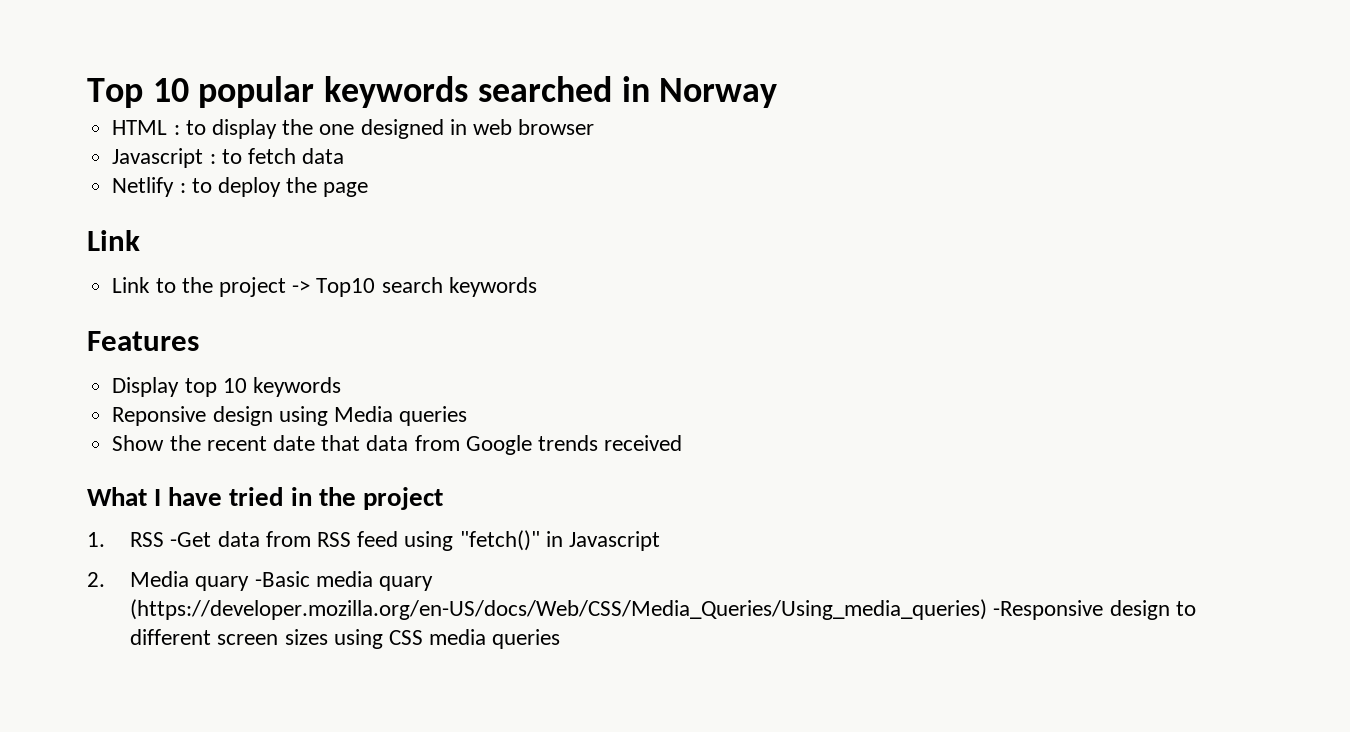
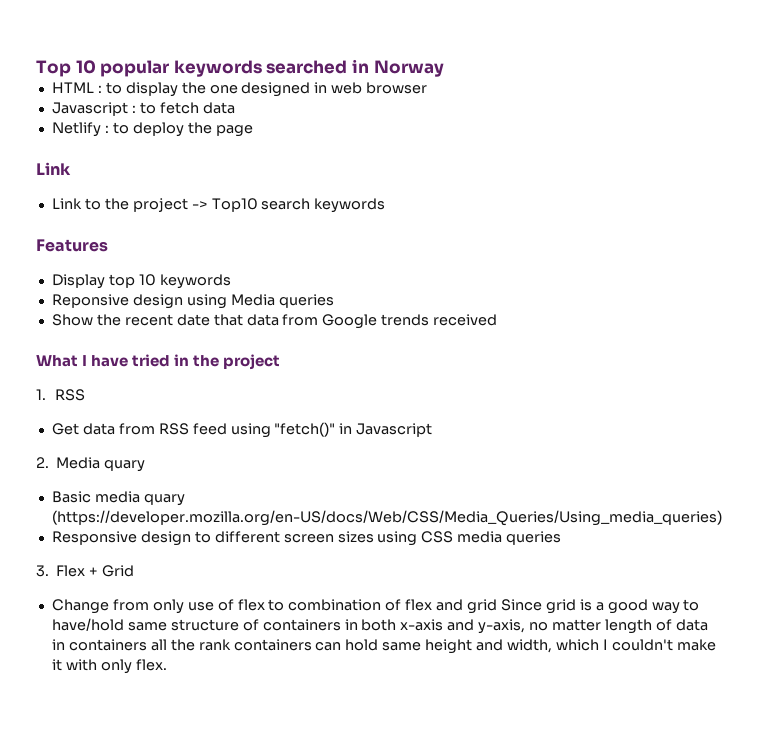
[170,532,212,547] -Get -> [51,423,79,435] // Get
[254,571,310,587] -Basic -> [51,491,91,503] // Basic
[993,600,1104,620] -Responsive -> [51,531,137,545] // Responsive
(561, 639) none -> [36,565,135,577] [51,599,700,614] [51,618,708,634] [51,639,716,654] [51,659,167,674] // 3. Flex + Grid // Change from only use of flex to combination of flex and grid Since grid is a good way to have/hold same structure of containers in both x-axis and y-axis, no matter length of data in containers all the rank containers can hold same height and width, which I couldn't make it with only flex.

